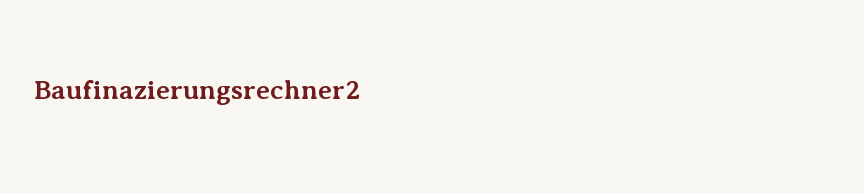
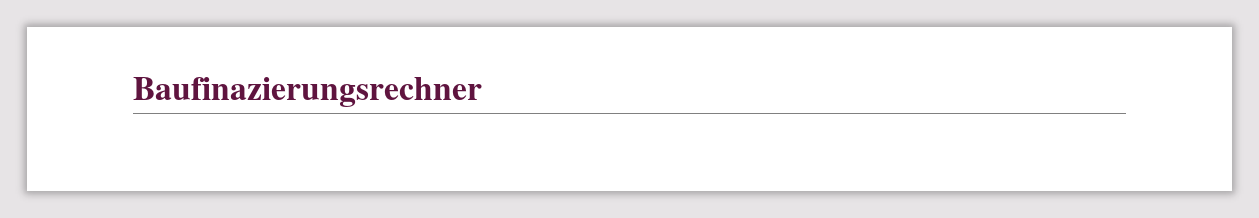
[34,80,360,105] Baufinazierungsrechner2 -> [133,77,482,107] Baufinazierungsrechner

